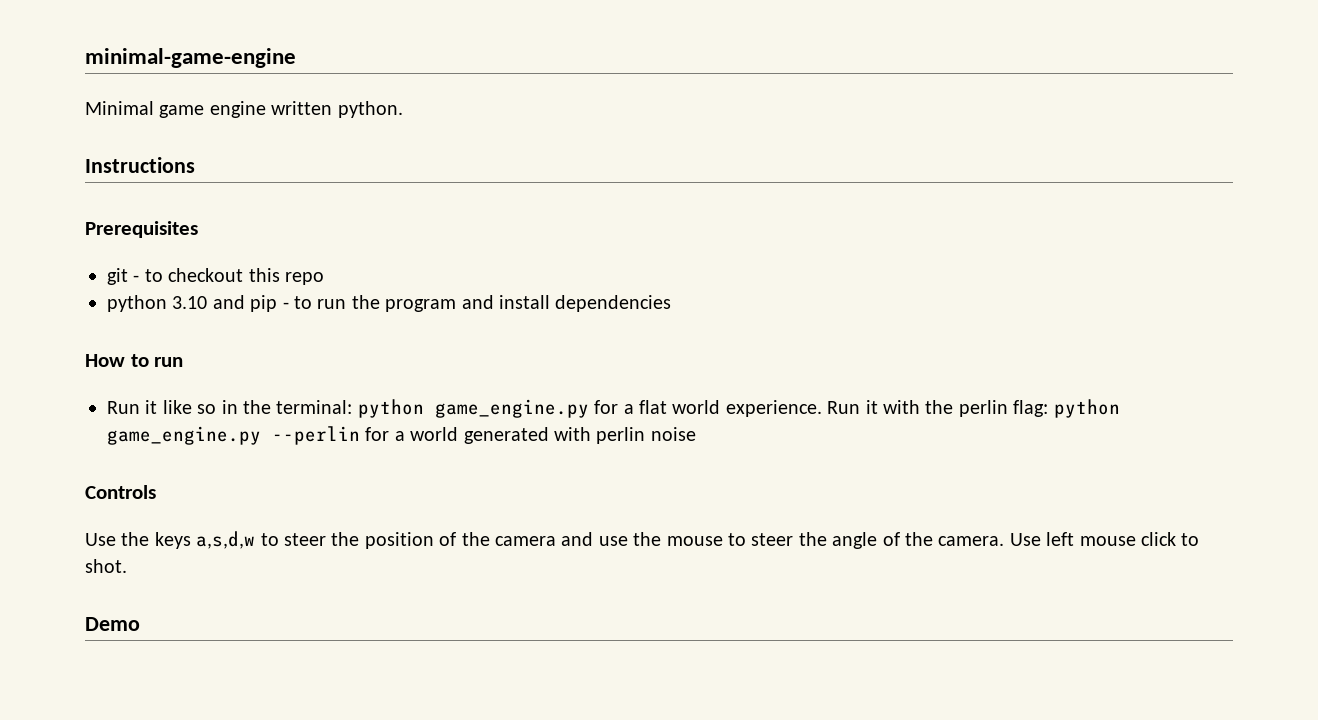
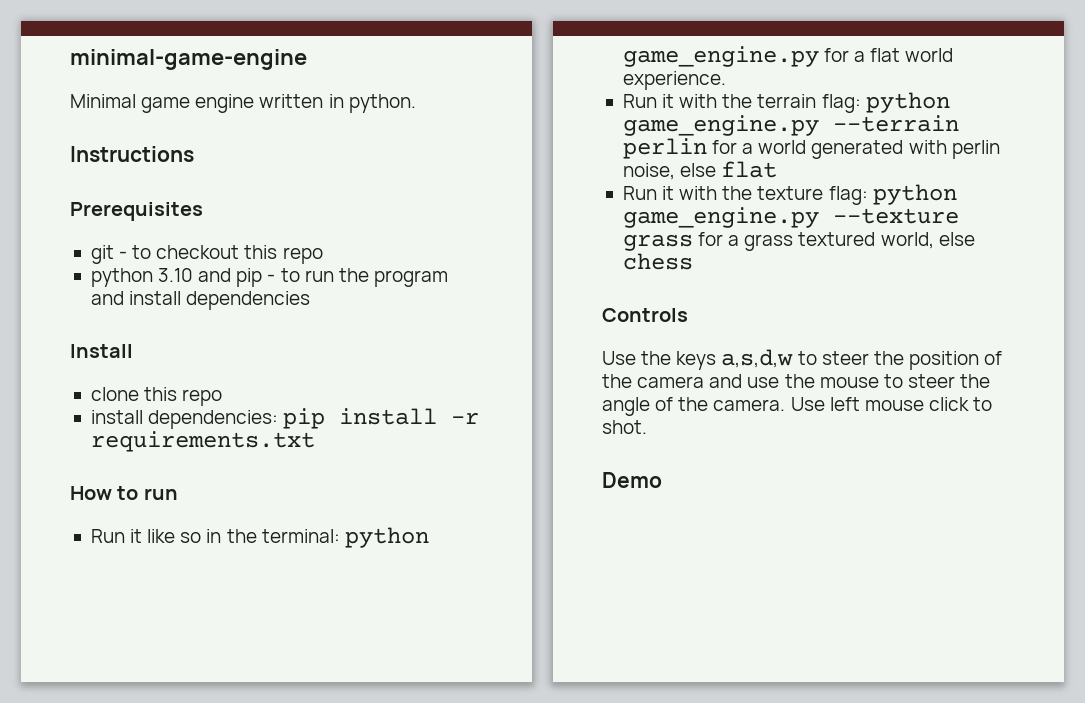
(333, 108) none -> [328,94,344,108] in
(672, 303) none -> [70,344,133,358] [90,387,223,406] [90,408,480,429] [90,431,315,452] // Install // clone this repo // install dependencies: pip install -r requirements.txt
[827,399,1120,418] [107,426,360,445] Run it with the perlin flag: python game_engine.py --perlin -> [622,92,950,113] [622,115,959,136] [622,138,707,159] // Run it with the terrain flag: python game_engine.py --terrain perlin
[650,427,696,441] noise -> [622,161,778,180] [622,184,957,205] [622,207,959,228] [622,232,975,251] [622,253,693,270] noise, else flat // Run it with the texture flag: python game_engine.py --texture grass for a grass textured world, else chess

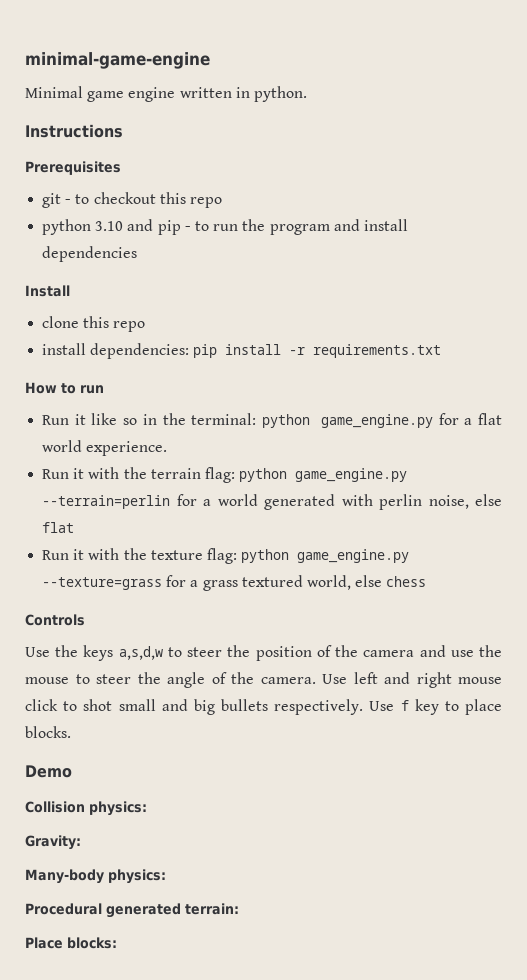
[832,115,959,132] [622,138,707,159] --terrain perlin -> [42,495,171,509] --terrain=perlin
[832,208,959,224] [622,234,693,251] --texture grass -> [42,577,163,590] --texture=grass
(860, 404) none -> [384,672,452,688] and right
[602,420,647,434] [602,472,662,488] shot. // Demo -> [83,699,503,715] [25,726,71,738] [25,765,72,778] [25,801,147,816] [25,835,81,850] [25,869,166,884] [25,903,239,918] [25,937,117,949] shot small and big bullets respectively. Use f key to place blocks. // Demo // Collision physics: // Gravity: // Many-body physics: // Procedural generated terrain: // Place blocks:

